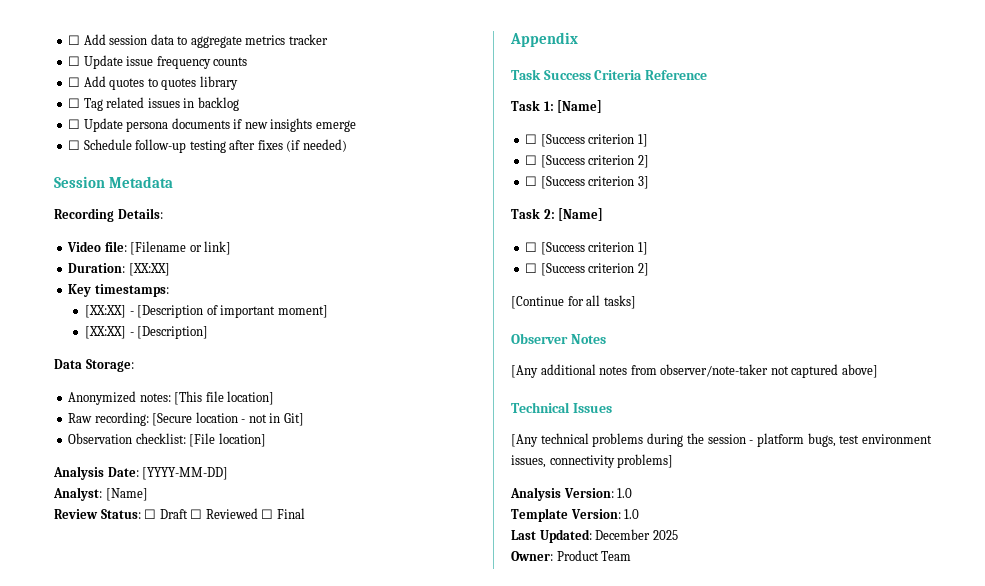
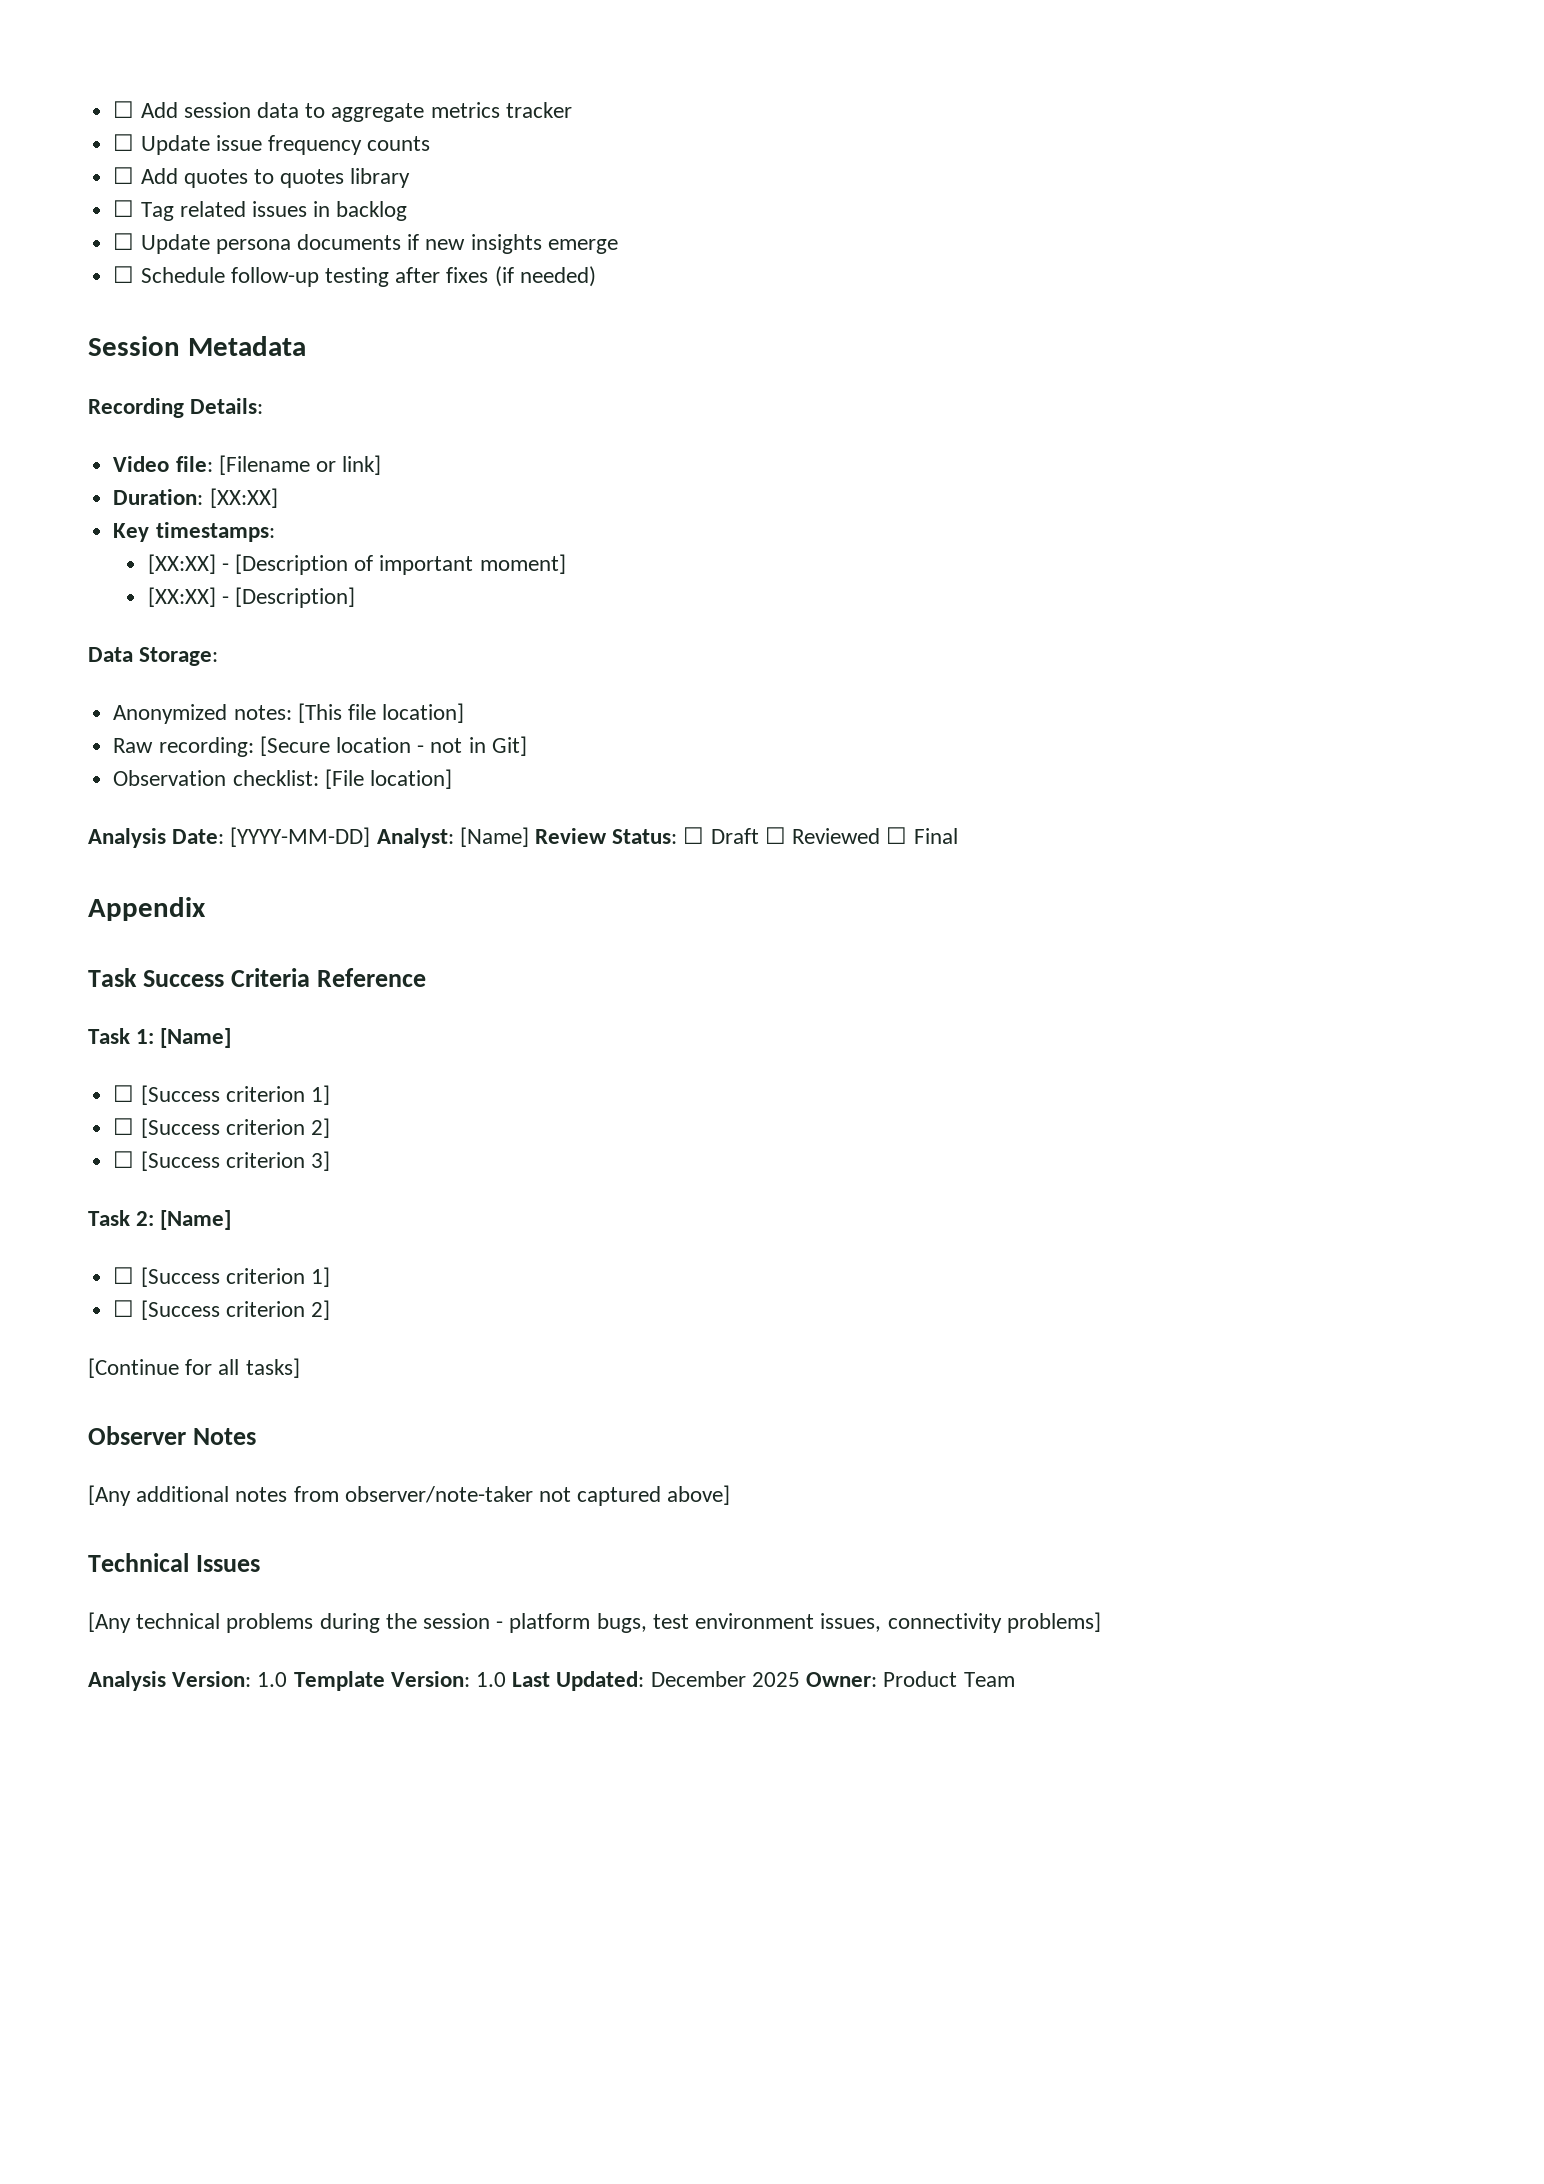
(229, 473) // -> (371, 837) none
(148, 494) // -> (529, 837) none
(633, 493) // -> (288, 1679) none
(640, 514) // -> (507, 1679) none
(678, 535) // -> (800, 1679) none

